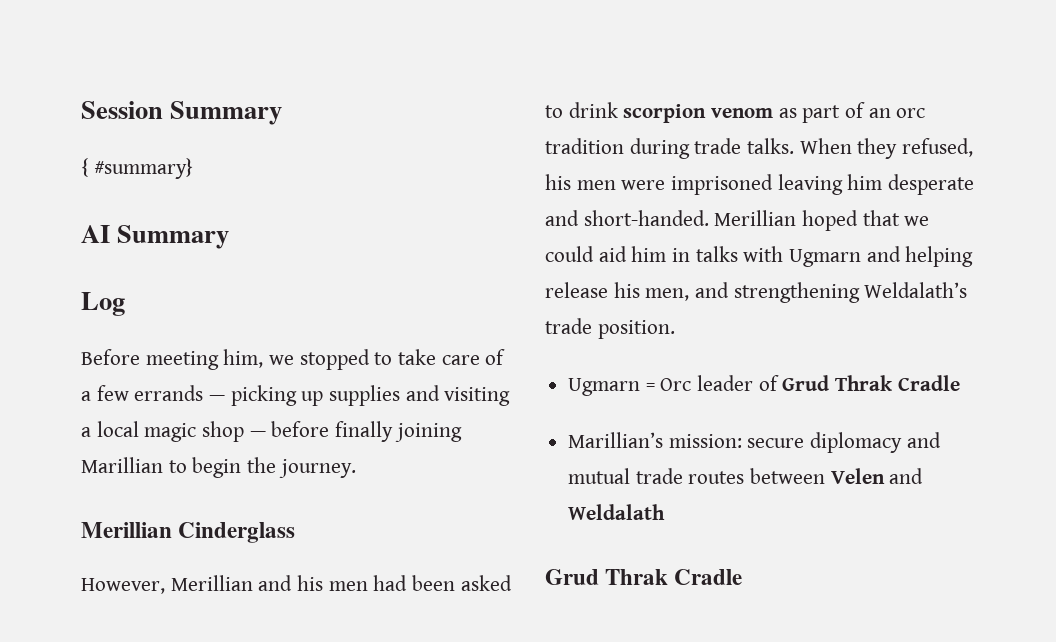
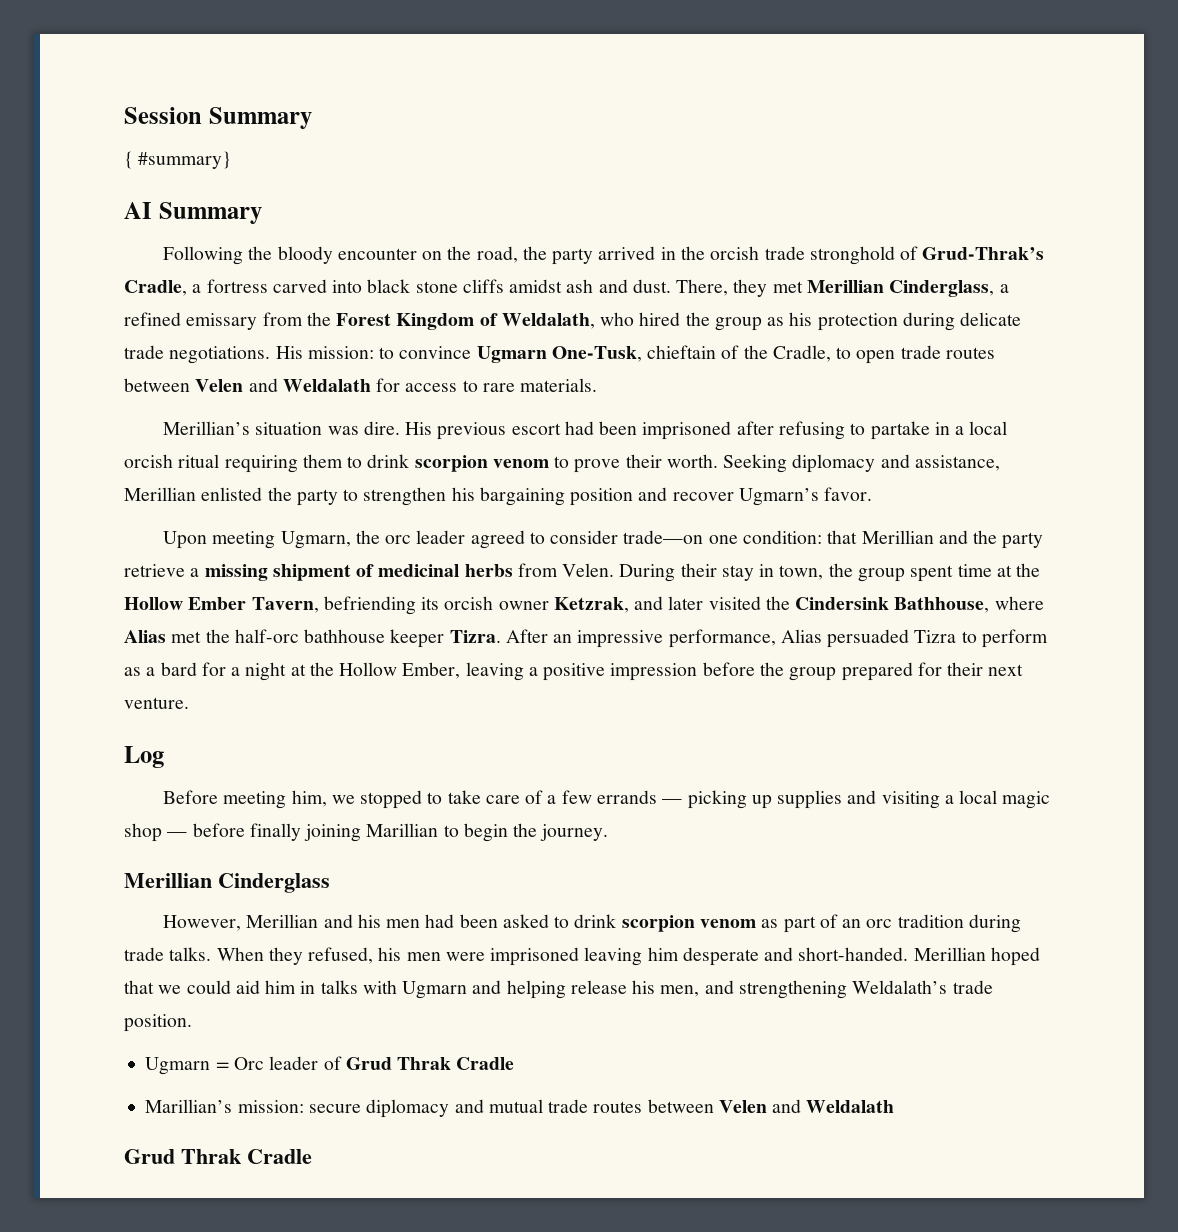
(230, 237) none -> [163,246,1045,265] [124,279,1009,297] [124,312,1022,331] [124,345,995,364] [124,378,598,392] [163,421,1008,440] [124,454,1000,473] [124,487,873,506] [163,530,1044,549] [124,563,1041,582] [124,596,1044,615] [124,629,1048,648] [124,662,1024,681] [124,697,189,709] // Following the bloody encounter on the road, the party arrived in the orcish trade stronghold of Grud-Thrak’s Cradle, a fortress carved into black stone cliffs amidst ash and dust. There, they met Merillian Cinderglass, a refined emissary from the Forest Kingdom of Weldalath, who hired the group as his protection during delicate trade negotiations. His mission: to convince Ugmarn One-Tusk, chieftain of the Cradle, to open trade routes between Velen and Weldalath for access to rare materials. // Merillian’s situation was dire. His previous escort had been imprisoned after refusing to partake in a local orcish ritual requiring them to drink scorpion venom to prove their worth. Seeking diplomacy and assistance, Merillian enlisted the party to strengthen his bargaining position and recover Ugmarn’s favor. // Upon meeting Ugmarn, the orc leader agreed to consider trade—on one condition: that Merillian and the party retrieve a missing shipment of medicinal herbs from Velen. During their stay in town, the group spent time at the Hollow Ember Tavern, befriending its orcish owner Ketzrak, and later visited the Cindersink Bathhouse, where Alias met the half-orc bathhouse keeper Tizra. After an impressive performance, Alias persuaded Tizra to perform as a bard for a night at the Hollow Ember, leaving a positive impression before the group prepared for their next venture.

